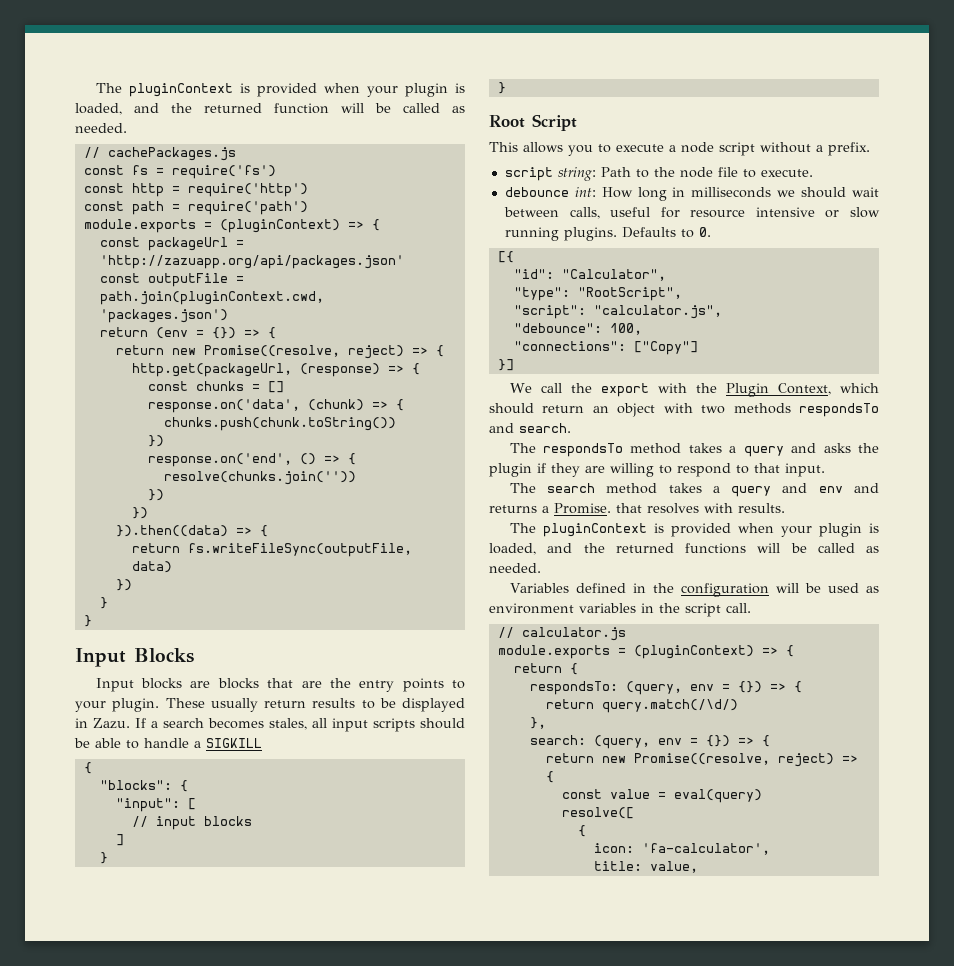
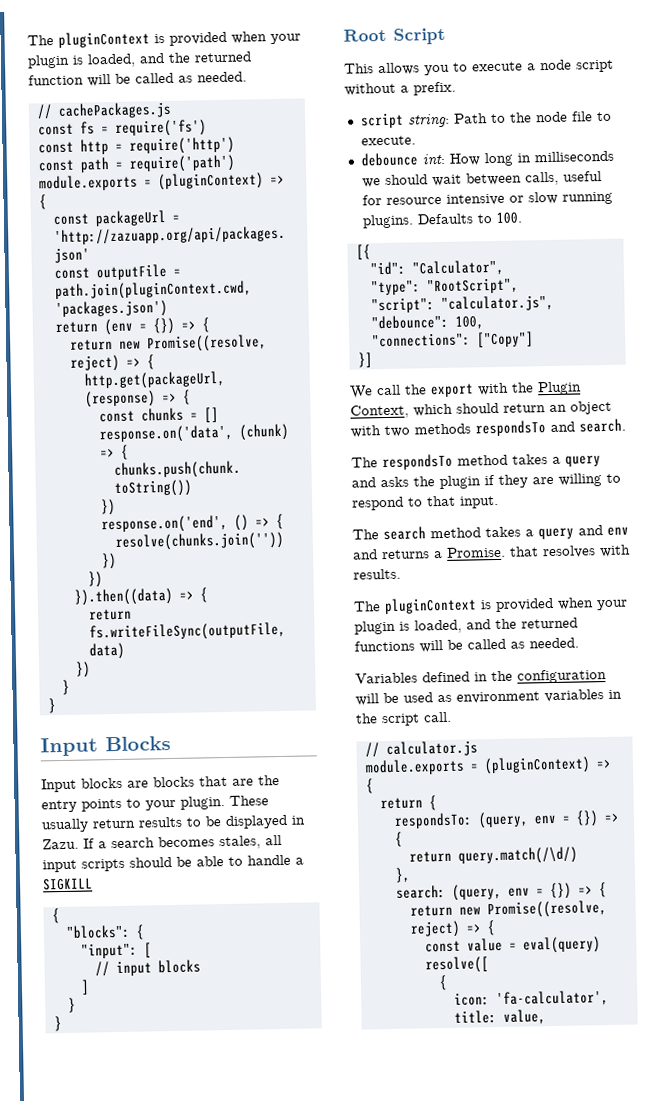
[698,227,711,237] 0. -> [495,211,523,224] 100.

